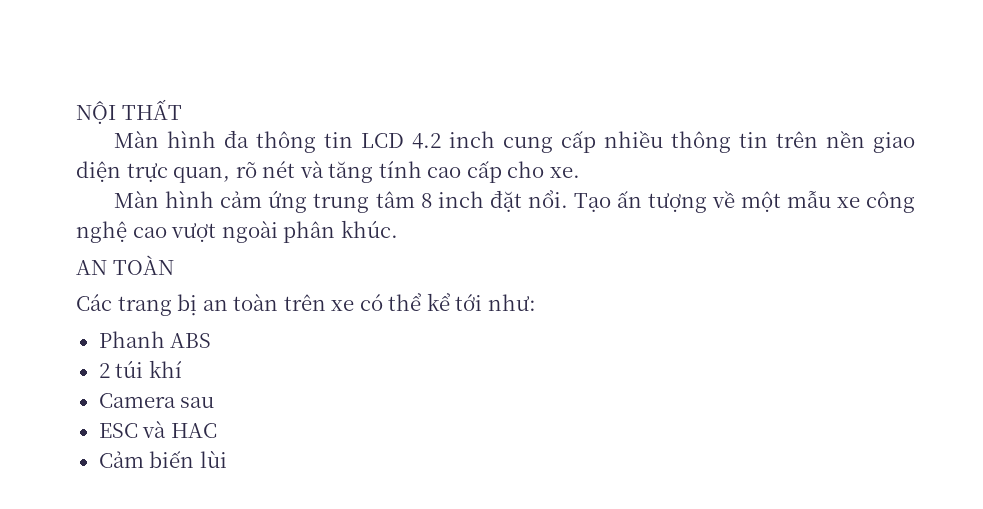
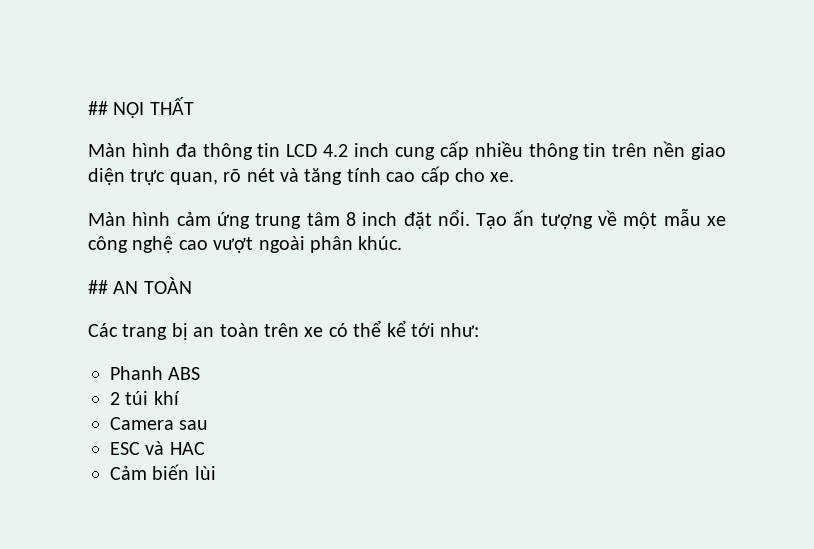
(76, 112) none -> [88,101,108,115] ##
(398, 229) none -> [88,280,108,294] ##

